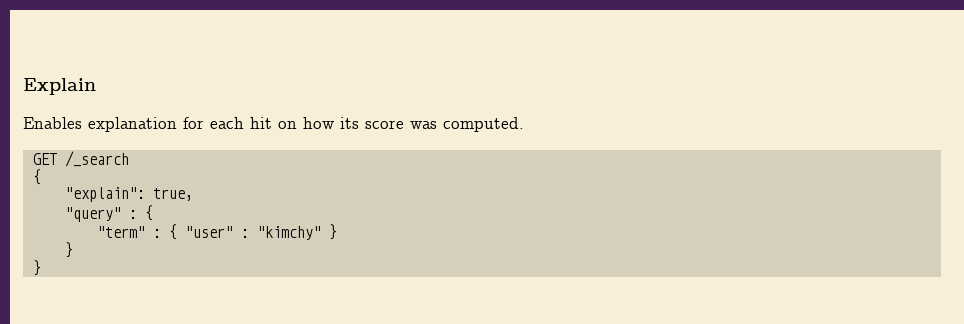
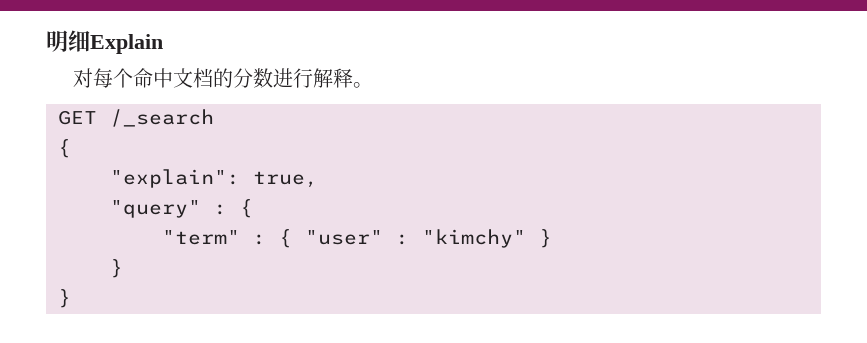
(23, 86) none -> [46,30,90,52] 明细
[23,117,524,132] Enables explanation for each hit on how its score was computed. -> [72,68,373,88] 对每个命中文档的分数进行解释。

